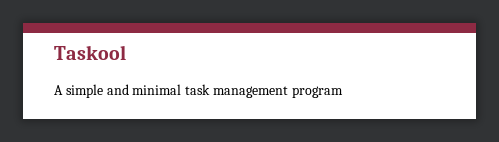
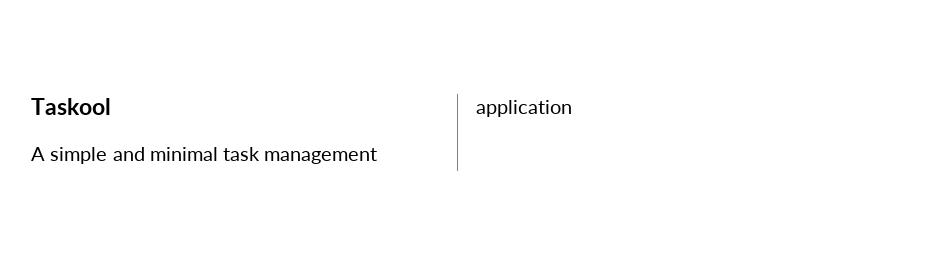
[291,86,343,98] program -> [476,100,572,117] application

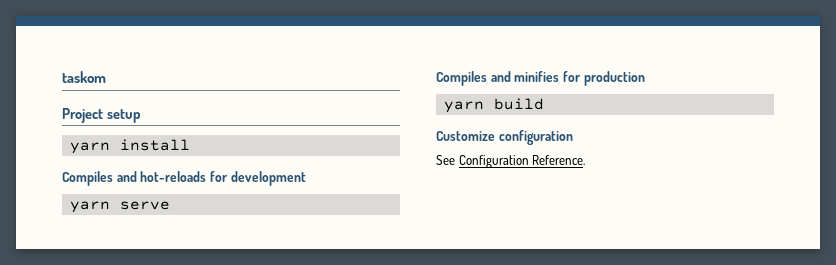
[31,98,111,115] [31,147,378,164] [476,100,572,117] Taskool // A simple and minimal task management application -> [62,71,106,83] [62,108,141,123] [69,139,190,154] [62,171,306,186] [69,201,170,213] [436,71,645,86] [443,98,544,113] [436,130,573,145] [436,155,586,168] taskom // Project setup // yarn install // Compiles and hot-reloads for development // yarn serve // Compiles and minifies for production // yarn build // Customize configuration // See Configuration Reference.

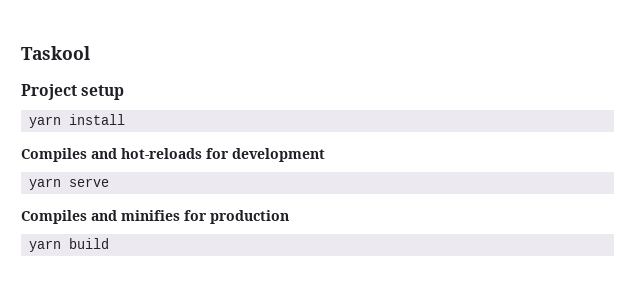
[62,71,106,83] taskom -> [21,46,90,60] Taskool
[436,130,573,145] [436,155,586,168] // Customize configuration // See Configuration Reference. -> (109, 243) none

